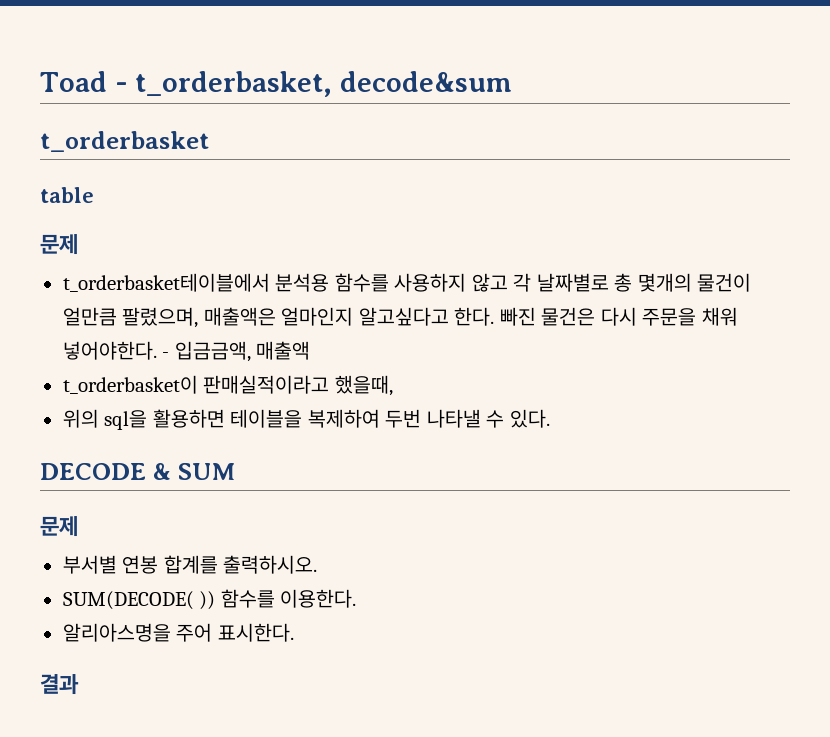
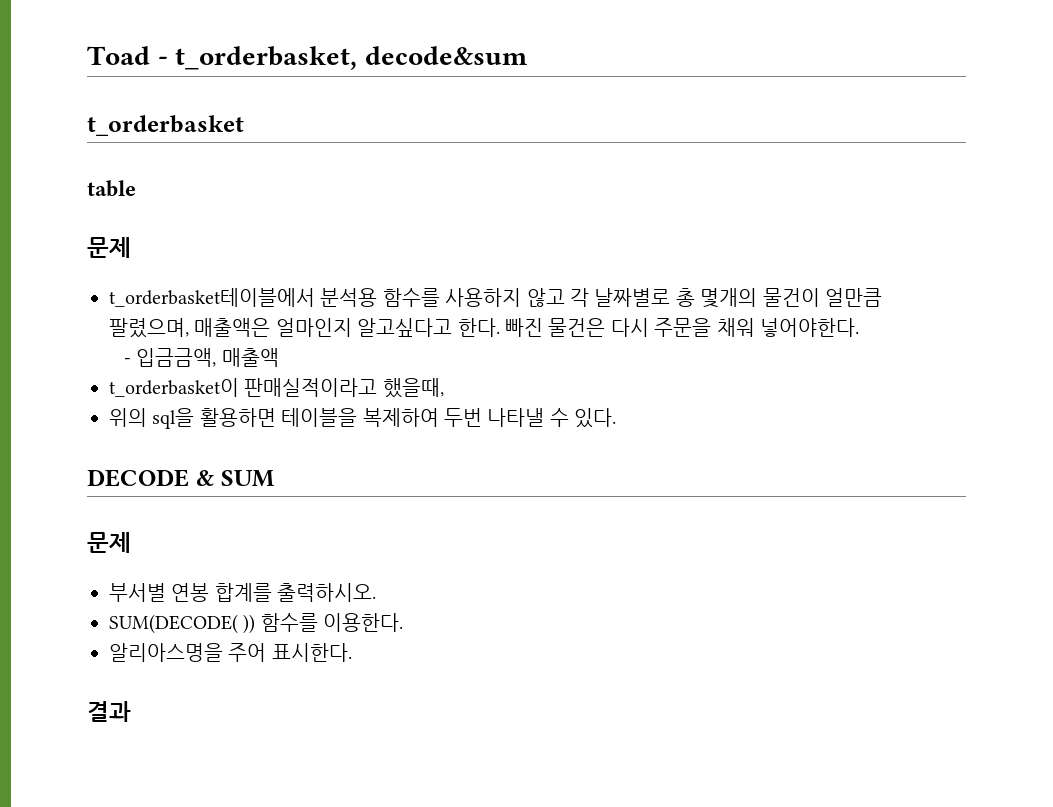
(157, 350) none -> (859, 327) //

